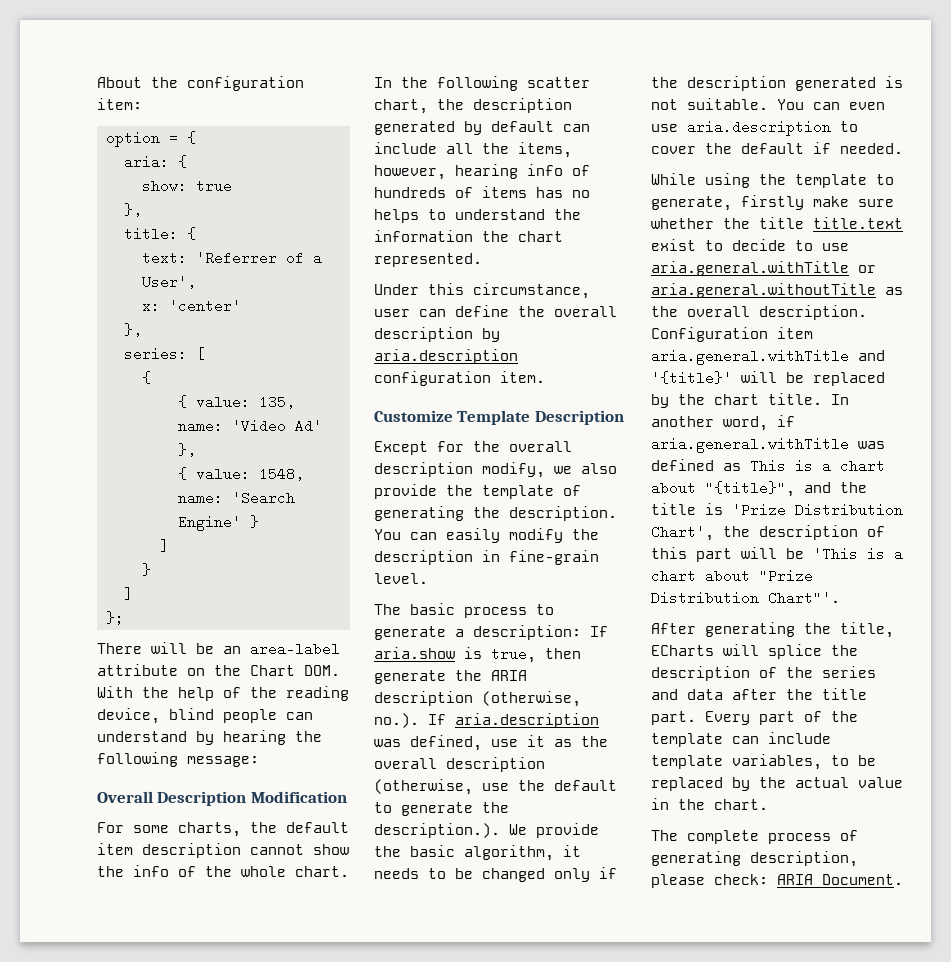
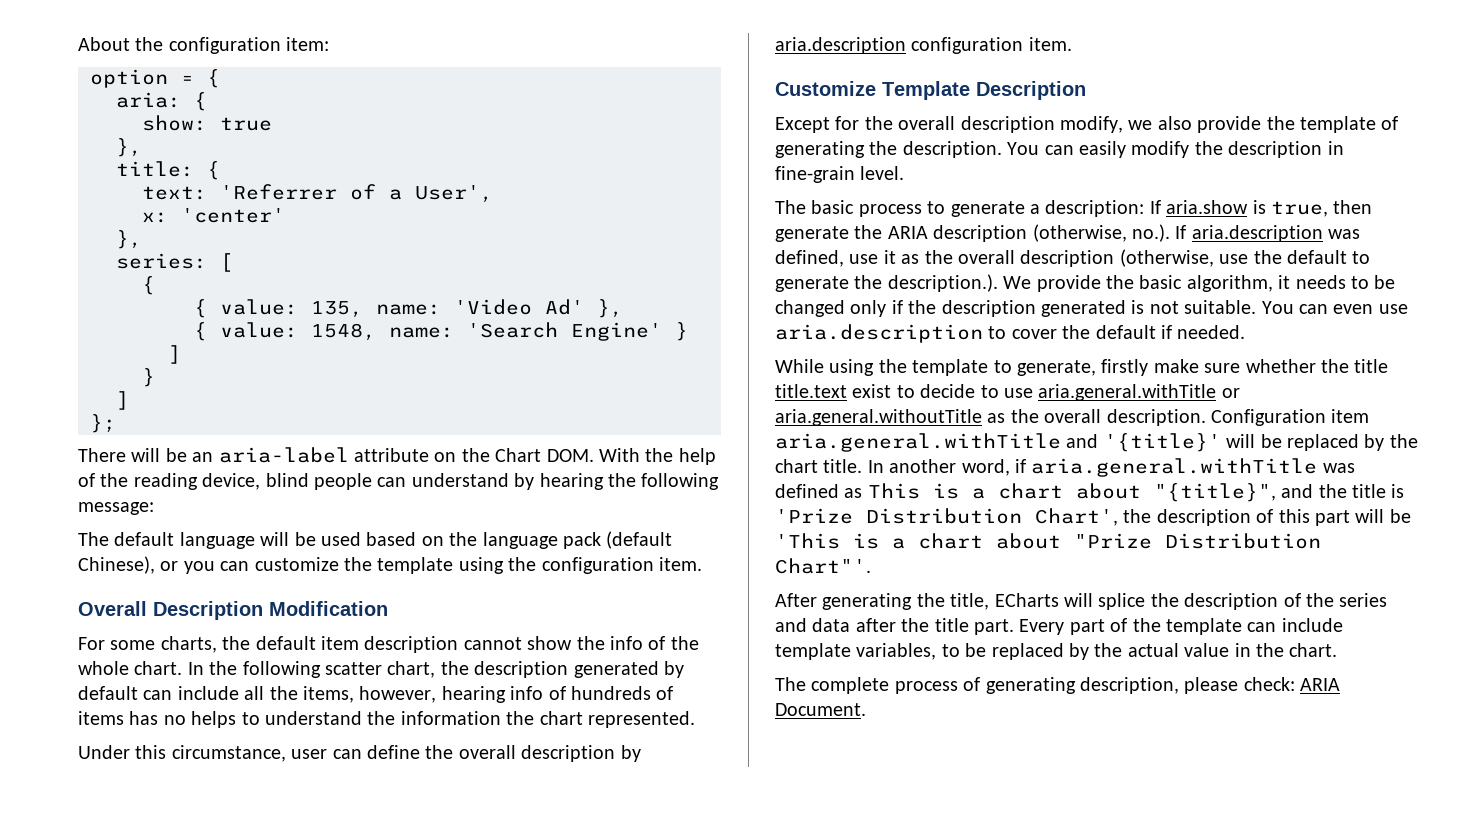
[250,642,340,656] area-label -> [218,447,349,463] aria-label
(259, 761) none -> [78,531,673,549] [78,556,702,574] // The default language will be used based on the language pack (default Chinese), or you can customize the template using the configuration item.

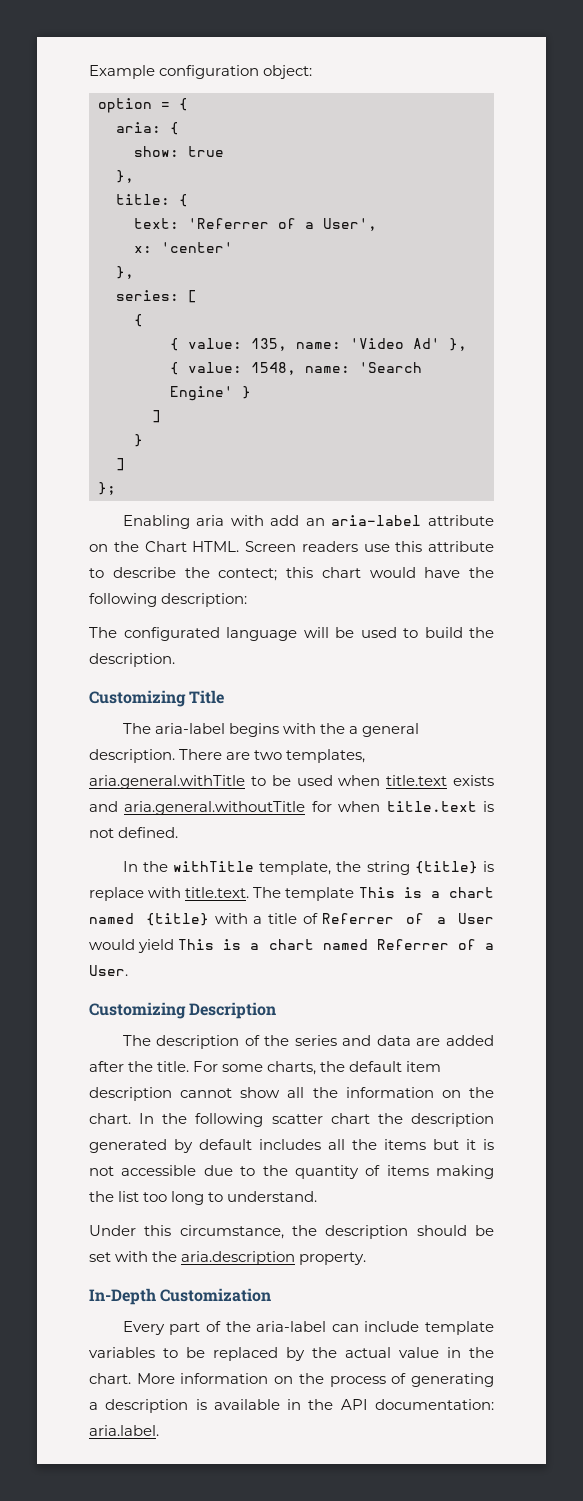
[78,37,330,54] About the configuration item: -> [89,65,313,79] Example configuration object:
[78,448,187,462] There will be -> [122,515,300,529] Enabling aria with add
[546,448,716,465] [78,473,720,490] [78,502,154,515] [78,532,175,546] DOM. With the help of the reading device, blind people can understand by hearing the following message: // The default -> [192,541,494,552] [89,567,494,581] [89,593,248,607] [89,627,220,641] HTML. Screen readers use this attribute to describe the contect; this chart would have the following description: // The configurated
[366,531,673,549] [78,556,702,574] [78,601,388,620] based on the language pack (default Chinese), or you can customize the template using the configuration item. // Overall Description Modification // -> [403,627,494,638] [89,653,175,667] [89,690,225,707] [122,723,419,737] [89,749,366,763] [89,775,494,789] [89,801,494,815] [89,827,179,838] [122,861,495,875] [89,887,495,901] [89,913,494,926] [89,939,494,953] [89,965,128,976] [89,1002,277,1019] [122,1035,494,1049] [89,1061,190,1072] to build the description. // Customizing Title // The aria-label begins with the a general description. There are two templates, aria.general.withTitle to be used when title.text exists and aria.general.withoutTitle for when title.text is not defined. // In the withTitle template, the string {title} is replace with title.text. The template This is a chart named {title} with a title of Referrer of a User would yield This is a chart named Referrer of a User. // Customizing Description // The description of the series and data are added after the title.
[576,636,699,650] [78,661,129,675] the info of the whole -> [287,1087,495,1098] all the information on the
[387,661,436,678] chart, -> [330,1113,370,1124] chart
[143,686,674,703] [78,711,695,728] [78,745,641,762] [775,37,1072,54] [775,81,1086,100] [775,116,1399,133] [775,141,1344,158] [775,166,905,183] [775,200,1373,217] [775,224,1361,242] [775,249,1371,267] [775,274,1396,292] [775,300,1408,317] [775,324,1246,343] [775,359,1389,376] [775,384,1240,401] [775,409,1370,426] [775,433,1418,452] [775,458,1355,477] [775,483,1405,502] [775,508,1411,526] [775,533,1321,549] [775,558,871,574] [775,593,1388,610] [775,618,1014,635] can include all the items, however, hearing info of hundreds of items has no helps to understand the information the chart represented. // Under this circumstance, user can define the overall description by aria.description configuration item. // Customize Template Description // Except for the overall description modify, we also provide the template of generating the description. You can easily modify the description in fine-grain level. // The basic process to generate a description: If aria.show is true, then generate the ARIA description (otherwise, no.). If aria.description was defined, use it as the overall description (otherwise, use the default to generate the description.). We provide the basic algorithm, it needs to be changed only if the description generated is not suitable. You can even use aria.description to cover the default if needed. // While using the template to generate, firstly make sure whether the title title.text exist to decide to use aria.general.withTitle or aria.general.withoutTitle as the overall description. Configuration item aria.general.withTitle and '{title}' will be replaced by the chart title. In another word, if aria.general.withTitle was defined as This is a chart about "{title}", and the title is 'Prize Distribution Chart', the description of this part will be 'This is a chart about "Prize Distribution Chart"'. // After generating the title, ECharts will splice the description of the series and data after the title part. -> [259,1139,494,1150] [89,1165,494,1179] [89,1191,318,1205] [89,1225,494,1239] [89,1251,367,1265] [89,1288,272,1305] includes all the items but it is not accessible due to the quantity of items making the list too long to understand. // Under this circumstance, the description should be set with the aria.description property. // In-Depth Customization //
[1166,618,1242,635] template -> [256,1321,327,1332] aria-label
[856,643,937,660] variables, -> [89,1347,155,1358] variables
[775,677,1341,694] [775,703,866,716] // The complete process of generating description, please check: ARIA Document. -> [136,1373,495,1387] [89,1399,494,1413] [89,1425,159,1436] More information on the process of generating a description is available in the API documentation: aria.label.

